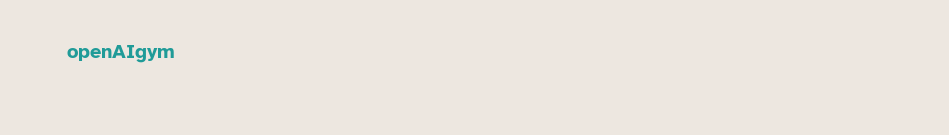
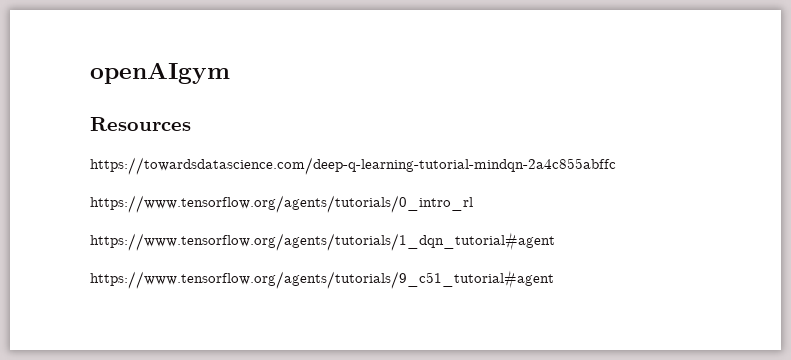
(175, 54) none -> [90,117,191,131] [90,157,616,175] [90,195,473,213] [90,232,555,251] [90,270,554,289] // Resources // https://towardsdatascience.com/deep-q-learning-tutorial-mindqn-2a4c855abffc // https://www.tensorflow.org/agents/tutorials/0_intro_rl // https://www.tensorflow.org/agents/tutorials/1_dqn_tutorial#agent // https://www.tensorflow.org/agents/tutorials/9_c51_tutorial#agent

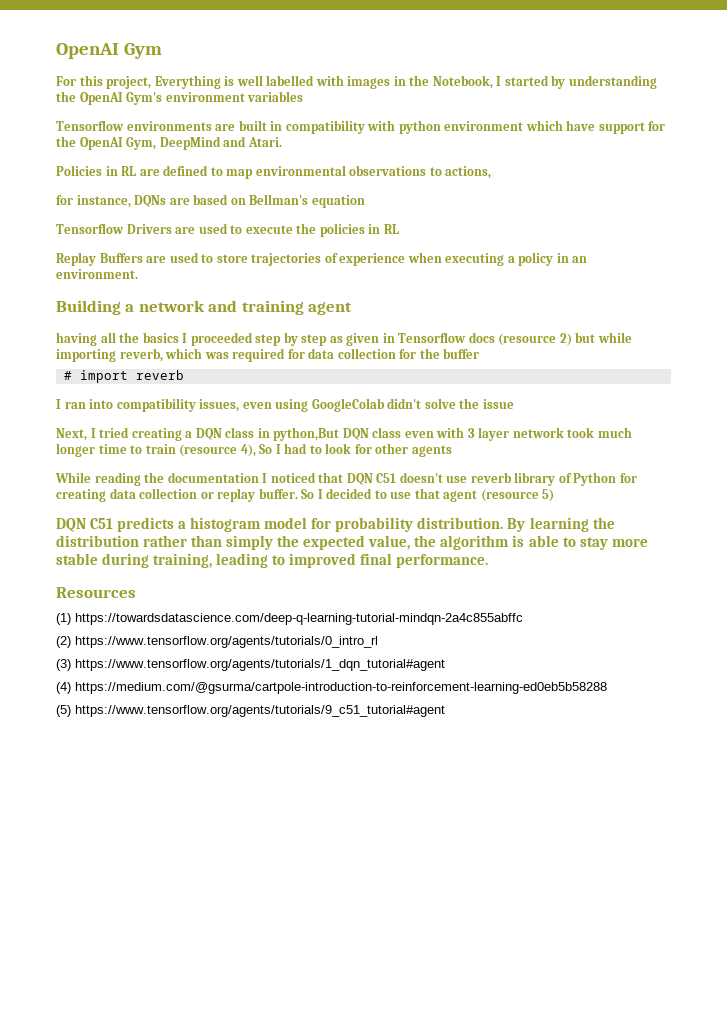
[90,62,230,84] openAIgym -> [56,43,162,59] [56,75,657,89] [56,91,304,105] [56,120,666,134] [56,136,282,150] [56,165,492,179] [56,194,365,208] [56,223,399,237] [56,252,588,266] [56,269,138,279] [56,300,353,315] [56,332,632,346] [56,348,480,362] [63,370,184,383] [56,398,514,412] [56,427,632,441] [56,443,452,457] [55,472,637,486] [56,488,555,502] [56,517,615,532] [56,535,648,550] [56,553,489,568] OpenAI Gym // For this project, Everything is well labelled with images in the Notebook, I started by understanding the OpenAI Gym's environment variables // Tensorflow environments are built in compatibility with python environment which have support for the OpenAI Gym, DeepMind and Atari. // Policies in RL are defined to map environmental observations to actions, // for instance, DQNs are based on Bellman's equation // Tensorflow Drivers are used to execute the policies in RL // Replay Buffers are used to store trajectories of experience when executing a policy in an environment. // Building a network and training agent // having all the basics I proceeded step by step as given in Tensorflow docs (resource 2) but while importing reverb, which was required for data collection for the buffer // # import reverb // I ran into compatibility issues, even using GoogleColab didn't solve the issue // Next, I tried creating a DQN class in python,But DQN class even with 3 layer network took much longer time to train (resource 4), So I had to look for other agents // While reading the documentation I noticed that DQN C51 doesn't use reverb library of Python for creating data collection or replay buffer. So I decided to use that agent (resource 5) // DQN C51 predicts a histogram model for probability distribution. By learning the distribution rather than simply the expected value, the algorithm is able to stay more stable during training, leading to improved final performance.
(191, 124) none -> [56,613,71,625] (1)
(616, 166) none -> [56,636,71,648] (2)
(473, 204) none -> [56,659,71,671] (3)
(555, 241) none -> [56,682,607,694] [56,705,71,717] (4) https://medium.com/@gsurma/cartpole-introduction-to-reinforcement-learning-ed0eb5b58288 // (5)

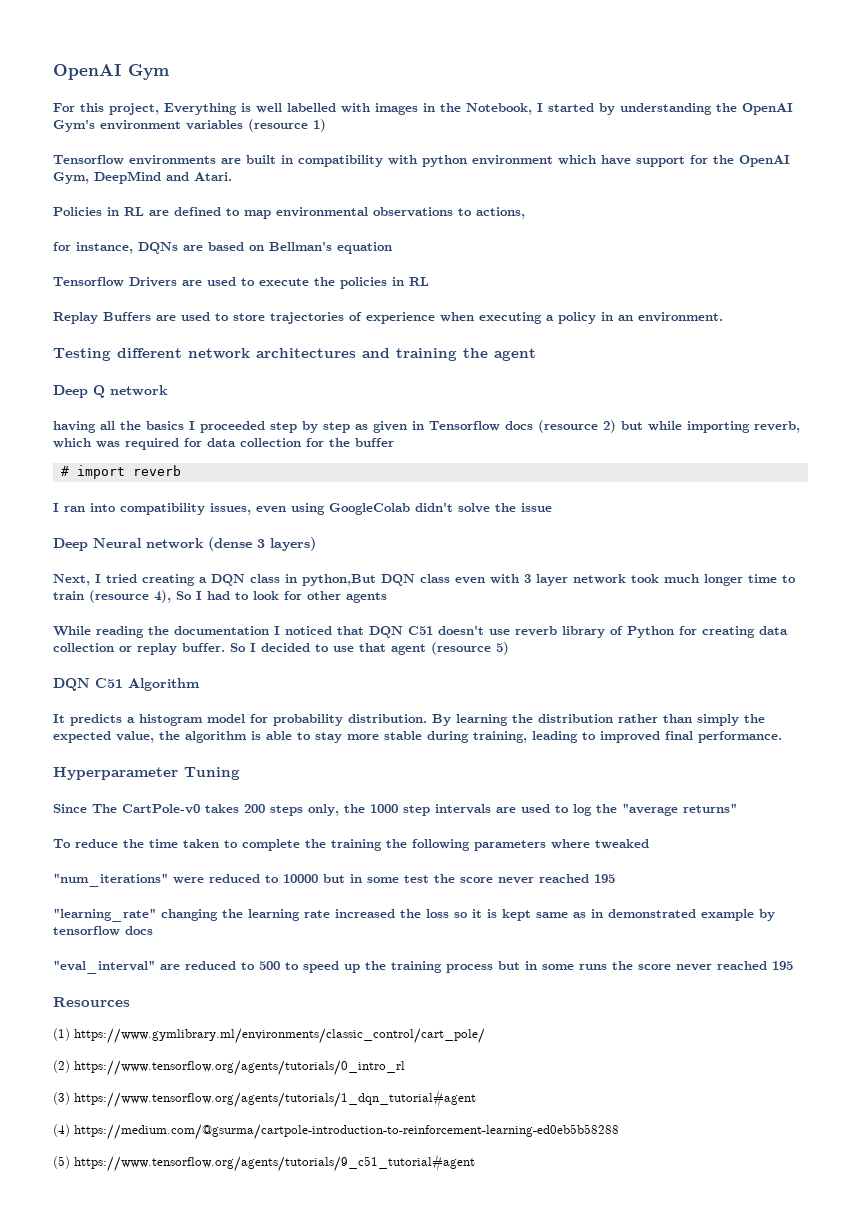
(304, 96) none -> [248,119,326,132] (resource 1)
[56,300,205,315] Building a network -> [53,348,356,361] Testing different network architectures
[308,302,353,315] agent -> [463,348,536,361] [53,385,168,398] the agent // Deep Q network
(514, 404) none -> [53,537,316,551] // Deep Neural network (dense 3 layers)
(114, 523) none -> [128,678,200,691] [53,714,65,723] Algorithm // It
(489, 561) none -> [53,767,240,780] [53,803,737,816] [53,839,649,851] [53,873,615,887] [53,908,775,922] [53,926,153,936] [53,960,793,974] // Hyperparameter Tuning // Since The CartPole-v0 takes 200 steps only, the 1000 step intervals are used to log the "average returns" // To reduce the time taken to complete the training the following parameters where tweaked // "num_iterations" were reduced to 10000 but in some test the score never reached 195 // "learning_rate" changing the learning rate increased the loss so it is kept same as in demonstrated example by tensorflow docs // "eval_interval" are reduced to 500 to speed up the training process but in some runs the score never reached 195
[75,613,523,625] https://towardsdatascience.com/deep-q-learning-tutorial-mindqn-2a4c855abffc -> [74,1028,485,1044] https://www.gymlibrary.ml/environments/classic_control/cart_pole/

